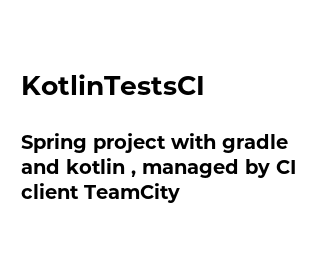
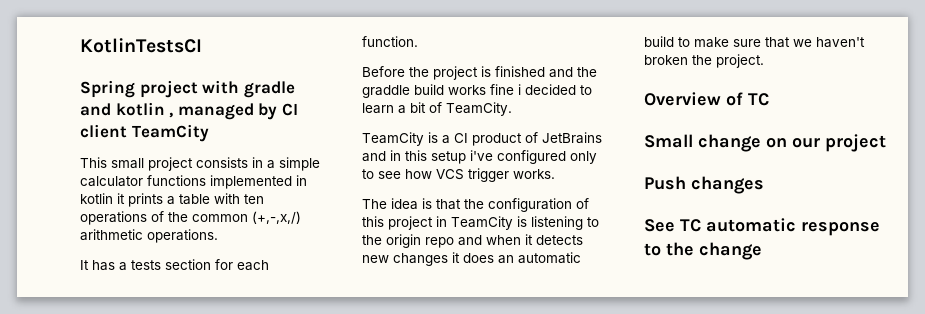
(180, 193) none -> [80,157,320,171] [80,175,307,189] [80,193,264,207] [80,211,301,225] [80,229,218,243] [80,259,269,271] [362,36,418,47] [362,66,597,80] [362,84,592,98] [362,102,512,116] [362,132,602,146] [362,150,597,164] [362,168,555,182] [362,198,589,212] [362,216,599,230] [362,234,583,248] [362,252,581,266] [644,36,865,48] [644,54,764,68] [644,92,769,106] [644,134,886,152] [644,176,764,194] [644,218,880,236] [644,242,762,260] // This small project consists in a simple calculator functions implemented in kotlin it prints a table with ten operations of the common (+,-,x,/) arithmetic operations. // It has a tests section for each function. // Before the project is finished and the graddle build works fine i decided to learn a bit of TeamCity. // TeamCity is a CI product of JetBrains and in this setup i've configured only to see how VCS trigger works. // The idea is that the configuration of this project in TeamCity is listening to the origin repo and when it detects new changes it does an automatic build to make sure that we haven't broken the project. // Overview of TC // Small change on our project // Push changes // See TC automatic response to the change

